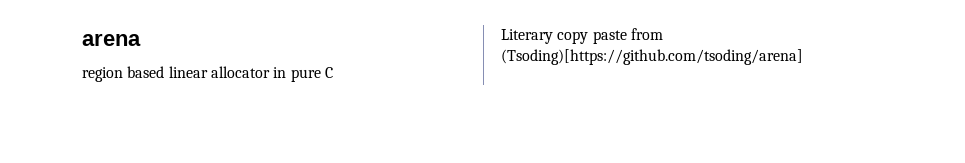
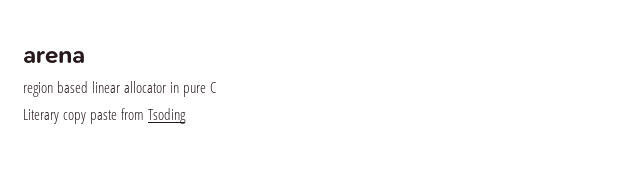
[501,49,803,65] (Tsoding)[https://github.com/tsoding/arena] -> [148,108,187,124] Tsoding

